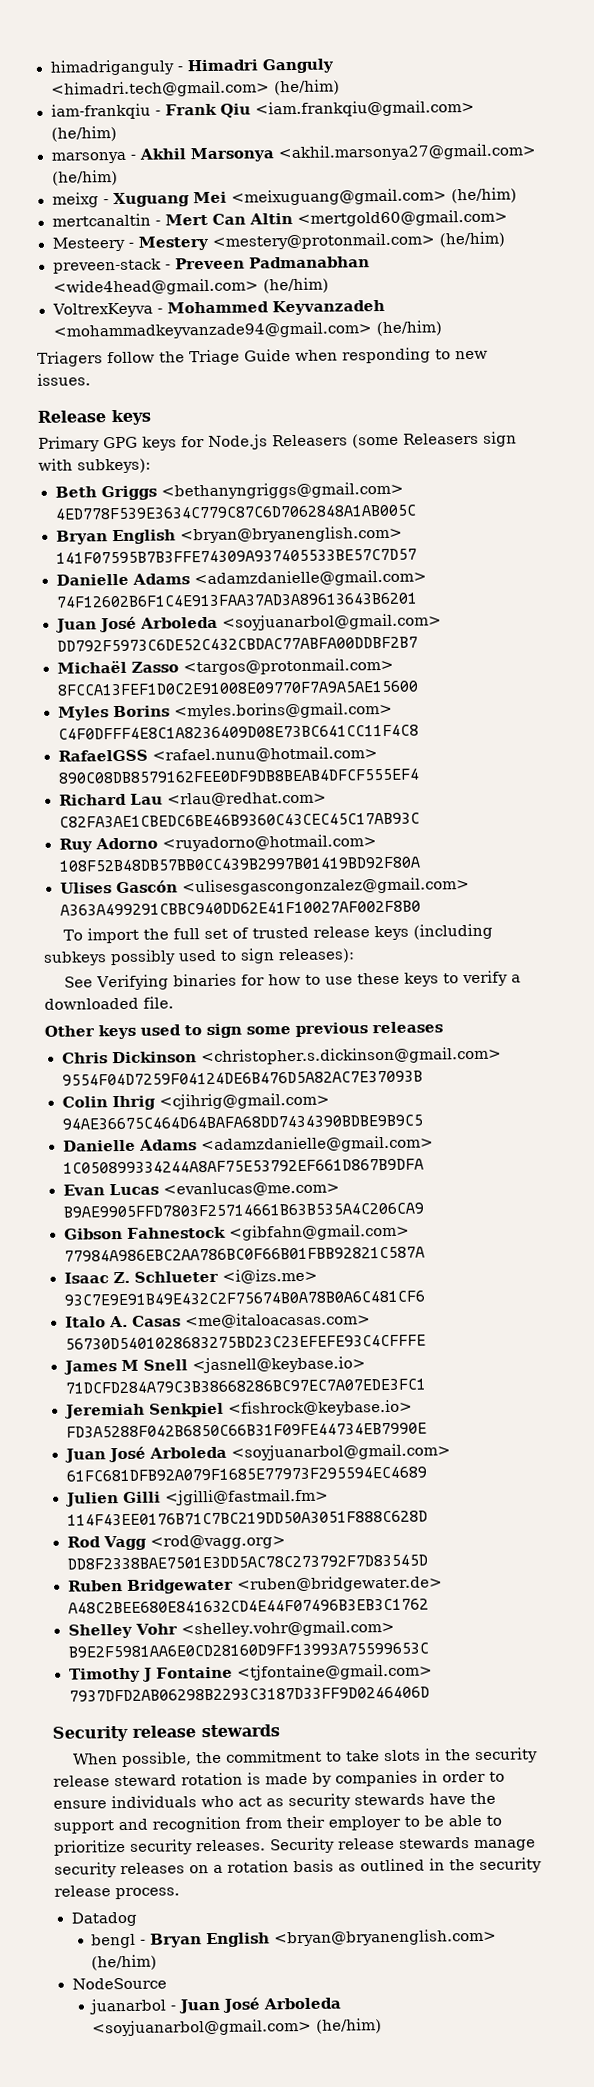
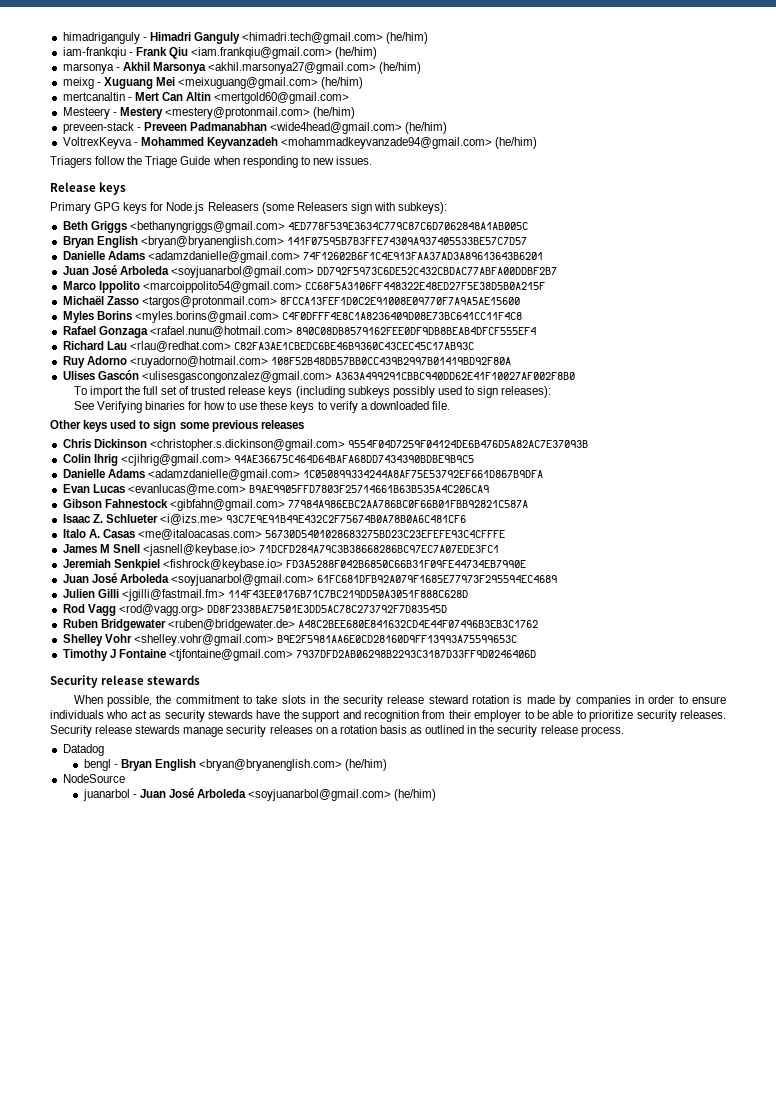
(418, 644) none -> [62,281,545,293] // Marco Ippolito <marcoippolito54@gmail.com> CC68F5A3106FF448322E48ED27F5E38D5B0A215F
[57,749,148,762] RafaelGSS -> [62,326,148,338] Rafael Gonzaga

